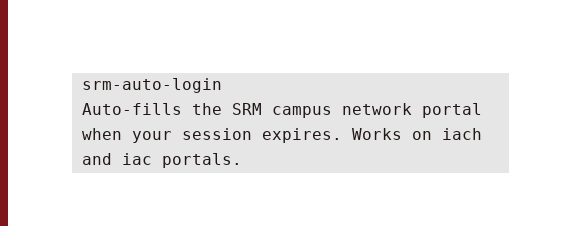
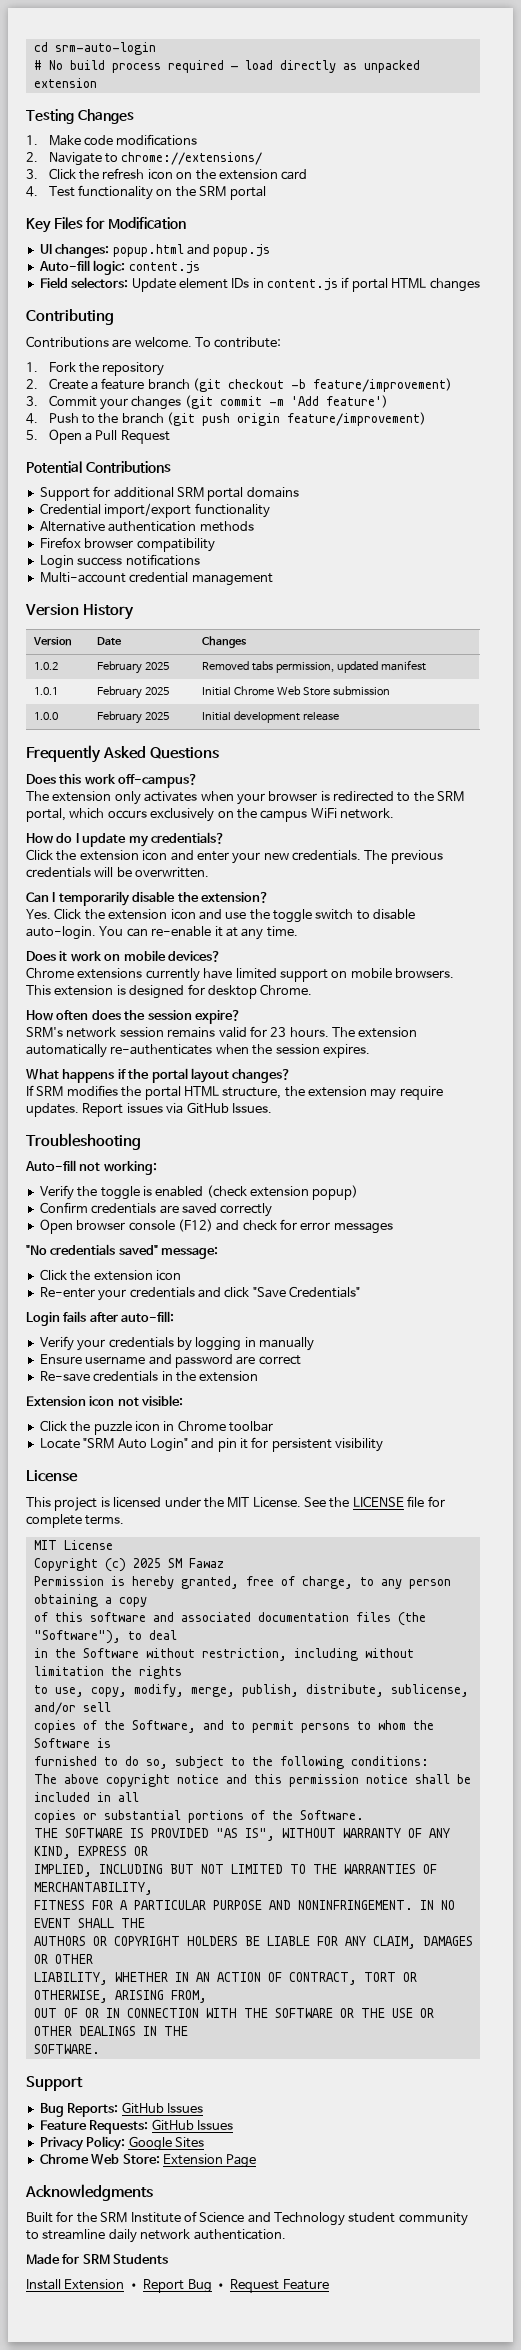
(81, 85) none -> [33,42,48,52] cd
[81,103,482,118] [81,128,482,143] [81,153,242,168] Auto-fills the SRM campus network portal when your session expires. Works on iach and iac portals. -> [33,60,420,73] [33,78,97,88] [26,109,134,124] [26,134,198,146] [26,152,263,166] [26,168,308,180] [26,185,266,200] [26,217,186,233] [39,244,271,258] [38,260,200,275] [39,277,480,292] [26,309,114,325] [26,336,282,348] [26,362,165,376] [26,378,453,392] [26,395,388,410] [26,412,427,426] [26,429,170,444] [26,461,171,473] [39,486,299,501] [39,503,270,518] [39,521,254,532] [39,537,215,552] [39,554,200,569] [39,572,273,586] [25,604,134,620] [32,637,72,646] [96,637,122,645] [201,636,247,648] [33,662,58,670] [96,661,169,674] [201,660,426,673] [33,687,58,695] [96,686,169,699] [201,686,390,696] [33,712,58,720] [96,711,169,724] [201,711,339,723] [26,745,219,763] [26,774,199,788] [26,791,465,805] [26,808,394,822] [26,832,225,847] [26,849,443,864] [26,867,210,878] [26,891,269,906] [26,908,416,923] [26,926,298,940] [26,950,221,962] [26,967,454,982] [26,984,313,999] [26,1010,241,1024] [26,1026,418,1038] [26,1044,370,1058] [26,1068,292,1083] [26,1085,443,1100] [26,1102,272,1117] [26,1133,141,1150] [25,1160,157,1175] [39,1185,359,1200] [39,1202,273,1217] [39,1219,393,1234] [26,1244,219,1259] [39,1269,181,1281] [39,1286,360,1301] [26,1311,175,1326] [39,1336,314,1351] [39,1354,301,1368] [39,1371,259,1382] [26,1395,184,1406] [39,1420,273,1435] [39,1437,384,1452] [26,1470,78,1482] [26,1496,445,1511] [26,1514,125,1528] [33,1540,113,1550] [33,1558,224,1572] [33,1576,451,1589] [33,1594,147,1607] [33,1612,426,1626] [33,1630,177,1644] [33,1648,414,1661] [33,1666,182,1679] [33,1684,469,1697] [33,1702,111,1715] [33,1720,434,1733] [33,1738,111,1748] [33,1756,429,1769] [33,1774,471,1787] [33,1792,139,1802] [33,1810,364,1823] [33,1828,450,1841] [33,1846,148,1859] [33,1864,437,1877] [33,1882,153,1895] [33,1900,455,1910] [33,1918,145,1928] [33,1936,473,1949] [33,1954,93,1964] [33,1972,417,1985] [33,1990,207,2003] [33,2008,434,2018] [33,2026,188,2036] [33,2044,100,2054] [26,2076,83,2091] [39,2102,203,2117] [39,2119,233,2134] [39,2136,204,2151] [39,2154,257,2168] [25,2184,153,2201] [26,2211,468,2226] [26,2229,286,2243] [26,2254,169,2264] [26,2279,329,2293] # No build process required — load directly as unpacked extension // Testing Changes // 1. Make code modifications // 2. Navigate to chrome://extensions/ // 3. Click the refresh icon on the extension card // 4. Test functionality on the SRM portal // Key Files for Modification // UI changes: popup.html and popup.js // Auto-fill logic: content.js // Field selectors: Update element IDs in content.js if portal HTML changes // Contributing // Contributions are welcome. To contribute: // 1. Fork the repository // 2. Create a feature branch (git checkout -b feature/improvement) // 3. Commit your changes (git commit -m 'Add feature') // 4. Push to the branch (git push origin feature/improvement) // 5. Open a Pull Request // Potential Contributions // Support for additional SRM portal domains // Credential import/export functionality // Alternative authentication methods // Firefox browser compatibility // Login success notifications // Multi-account credential management // Version History // Version | Date | Changes // 1.0.2 | February 2025 | Removed tabs permission, updated manifest // 1.0.1 | February 2025 | Initial Chrome Web Store submission // 1.0.0 | February 2025 | Initial development release // Frequently Asked Questions // Does this work off-campus? // The extension only activates when your browser is redirected to the SRM portal, which occurs exclusively on the campus WiFi network. // How do I update my credentials? // Click the extension icon and enter your new credentials. The previous credentials will be overwritten. // Can I temporarily disable the extension? // Yes. Click the extension icon and use the toggle switch to disable auto-login. You can re-enable it at any time. // Does it work on mobile devices? // Chrome extensions currently have limited support on mobile browsers. This extension is designed for desktop Chrome. // How often does the session expire? // SRM's network session remains valid for 23 hours. The extension automatically re-authenticates when the session expires. // What happens if the portal layout changes? // If SRM modifies the portal HTML structure, the extension may require updates. Report issues via GitHub Issues. // Troubleshooting // Auto-fill not working: // Verify the toggle is enabled (check extension popup) // Confirm credentials are saved correctly // Open browser console (F12) and check for error messages // "No credentials saved" message: // Click the extension icon // Re-enter your credentials and click "Save Credentials" // Login fails after auto-fill: // Verify your credentials by logging in manually // Ensure username and password are correct // Re-save credentials in the extension // Extension icon not visible: // Click the puzzle icon in Chrome toolbar // Locate "SRM Auto Login" and pin it for persistent visibility // License // This project is licensed under the MIT License. See the LICENSE file for complete terms. // MIT License // Copyright (c) 2025 SM Fawaz // Permission is hereby granted, free of charge, to any person obtaining a copy // of this software and associated documentation files (the "Software"), to deal // in the Software without restriction, including without limitation the rights // to use, copy, modify, merge, publish, distribute, sublicense, and/or sell // copies of the Software, and to permit persons to whom the Software is // furnished to do so, subject to the following conditions: // The above copyright notice and this permission notice shall be included in all // copies or substantial portions of the Software. // THE SOFTWARE IS PROVIDED "AS IS", WITHOUT WARRANTY OF ANY KIND, EXPRESS OR // IMPLIED, INCLUDING BUT NOT LIMITED TO THE WARRANTIES OF MERCHANTABILITY, // FITNESS FOR A PARTICULAR PURPOSE AND NONINFRINGEMENT. IN NO EVENT SHALL THE // AUTHORS OR COPYRIGHT HOLDERS BE LIABLE FOR ANY CLAIM, DAMAGES OR OTHER // LIABILITY, WHETHER IN AN ACTION OF CONTRACT, TORT OR OTHERWISE, ARISING FROM, // OUT OF OR IN CONNECTION WITH THE SOFTWARE OR THE USE OR OTHER DEALINGS IN THE // SOFTWARE. // Support // Bug Reports: GitHub Issues // Feature Requests: GitHub Issues // Privacy Policy: Google Sites // Chrome Web Store: Extension Page // Acknowledgments // Built for the SRM Institute of Science and Technology student community to streamline daily network authentication. // Made for SRM Students // Install Extension • Report Bug • Request Feature

